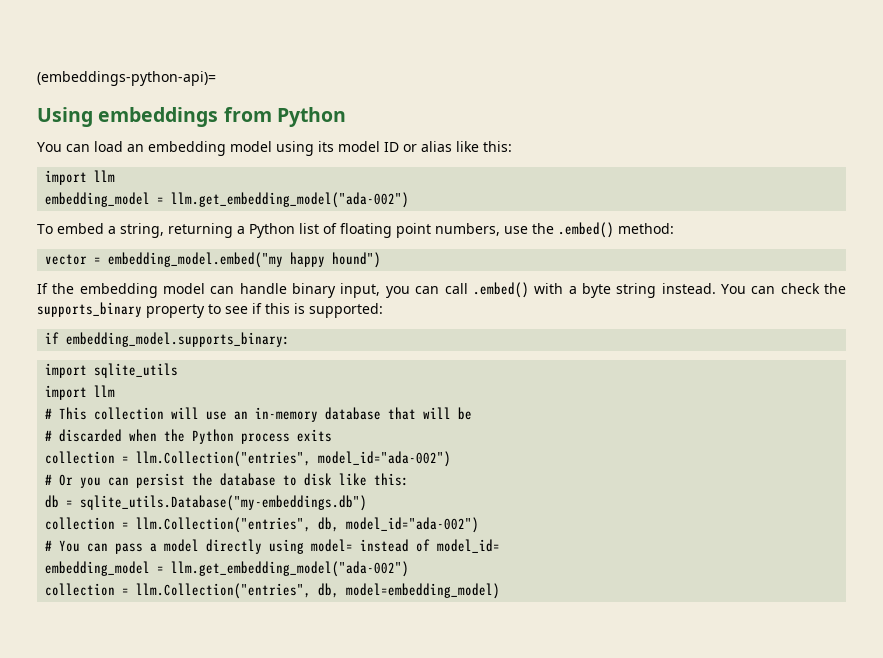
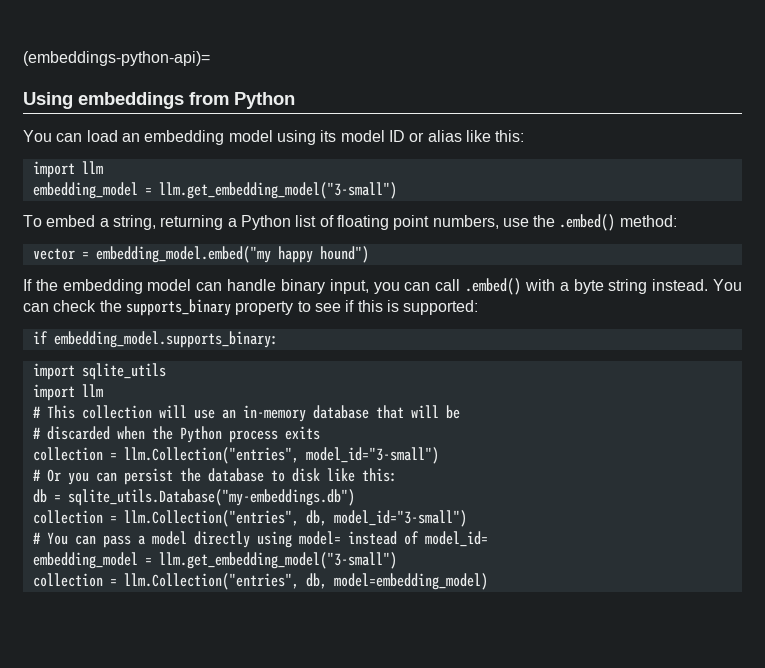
[171,192,410,208] llm.get_embedding_model("ada-002") -> [158,182,397,199] llm.get_embedding_model("3-small")
[318,451,452,467] model_id="ada-002") -> [305,447,439,464] model_id="3-small")
[346,517,480,533] model_id="ada-002") -> [333,510,467,527] model_id="3-small")
[171,561,410,577] llm.get_embedding_model("ada-002") -> [158,552,397,569] llm.get_embedding_model("3-small")

